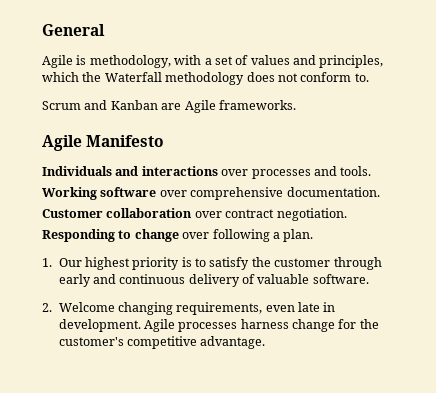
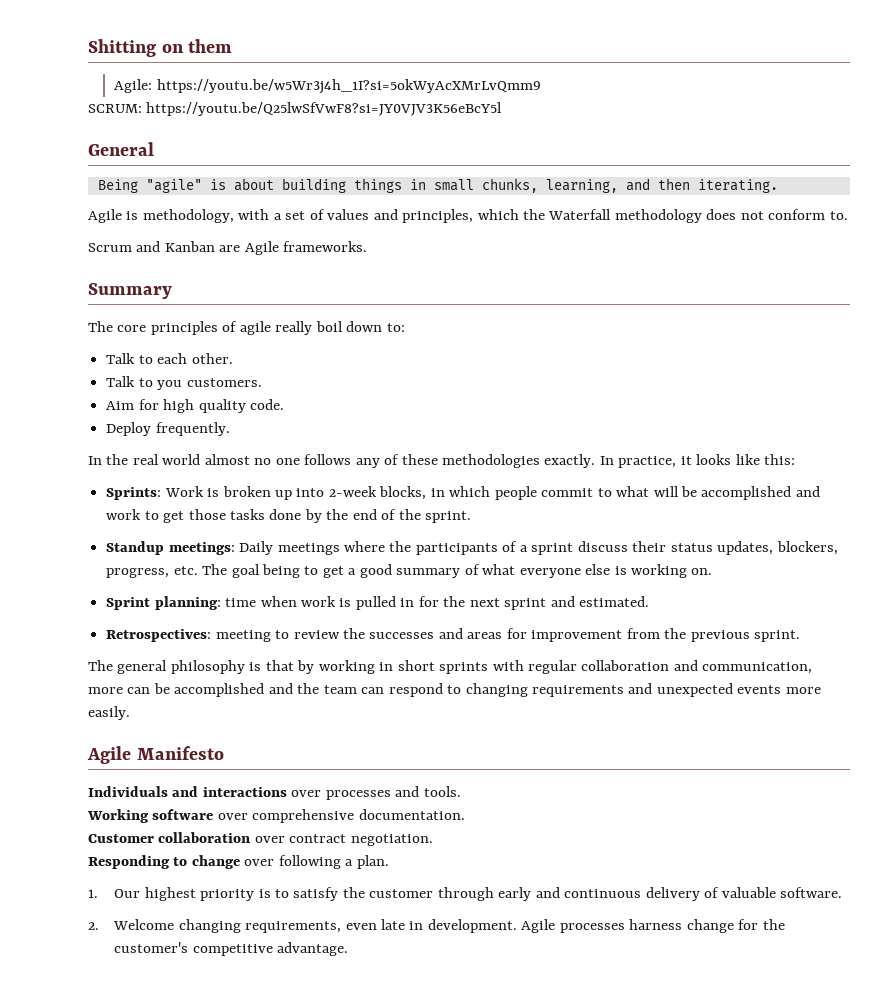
[42,24,105,36] General -> [88,39,233,57] [114,79,541,94] [88,102,503,116] [88,142,154,156] [97,178,778,193] Shitting on them // Agile: https://youtu.be/w5Wr3j4h_1I?si=5okWyAcXMrLvQmm9 // SCRUM: https://youtu.be/Q25lwSfVwF8?si=JY0VJV3K56eBcY5l // General // Being "agile" is about building things in small chunks, learning, and then iterating.
(296, 105) none -> [88,283,172,299] [88,321,405,335] [106,353,233,364] [106,376,262,390] [106,399,284,413] [106,422,230,436] [88,454,796,468] [106,486,820,500] [106,509,472,523] [106,541,838,555] [106,564,713,578] [106,596,650,610] [106,628,801,642] [88,660,813,674] [88,683,821,697] [88,706,130,720] // Summary // The core principles of agile really boil down to: // Talk to each other. // Talk to you customers. // Aim for high quality code. // Deploy frequently. // In the real world almost no one follows any of these methodologies exactly. In practice, it looks like this: // Sprints: Work is broken up into 2-week blocks, in which people commit to what will be accomplished and work to get those tasks done by the end of the sprint. // Standup meetings: Daily meetings where the participants of a sprint discuss their status updates, blockers, progress, etc. The goal being to get a good summary of what everyone else is working on. // Sprint planning: time when work is pulled in for the next sprint and estimated. // Retrospectives: meeting to review the successes and areas for improvement from the previous sprint. // The general philosophy is that by working in short sprints with regular collaboration and communication, more can be accomplished and the team can respond to changing requirements and unexpected events more easily.

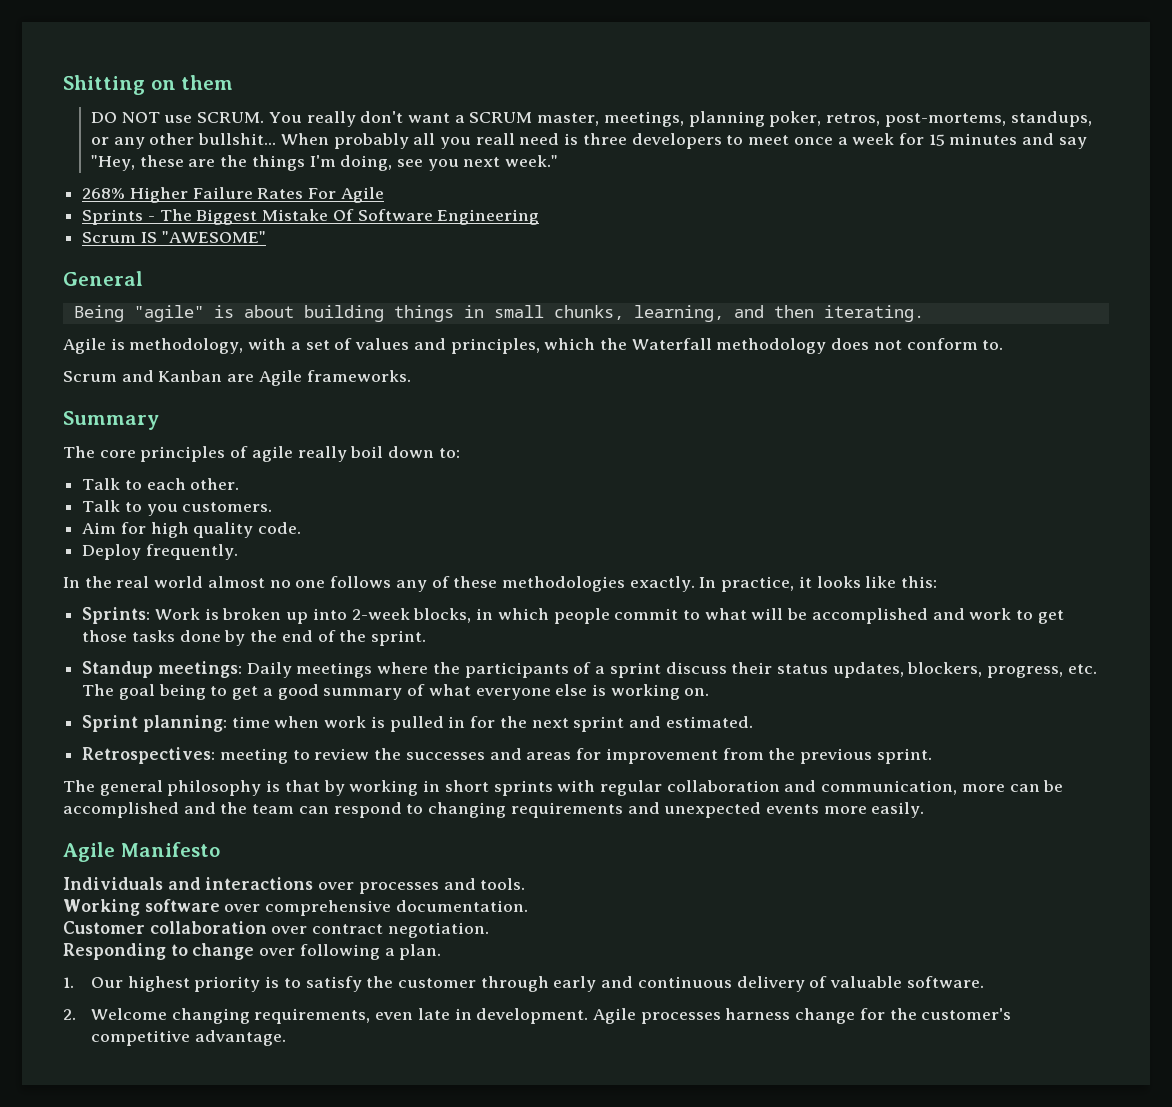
[114,79,541,94] [88,102,503,116] Agile: https://youtu.be/w5Wr3j4h_1I?si=5okWyAcXMrLvQmm9 // SCRUM: https://youtu.be/Q25lwSfVwF8?si=JY0VJV3K56eBcY5l -> [90,111,1092,127] [90,133,1087,149] [90,155,559,171] [82,187,384,203] [82,209,540,225] [82,231,266,243] DO NOT use SCRUM. You really don't want a SCRUM master, meetings, planning poker, retros, post-mortems, standups, or any other bullshit... When probably all you reall need is three developers to meet once a week for 15 minutes and say "Hey, these are the things I'm doing, see you next week." // 268% Higher Failure Rates For Agile // Sprints - The Biggest Mistake Of Software Engineering // Scrum IS "AWESOME"

